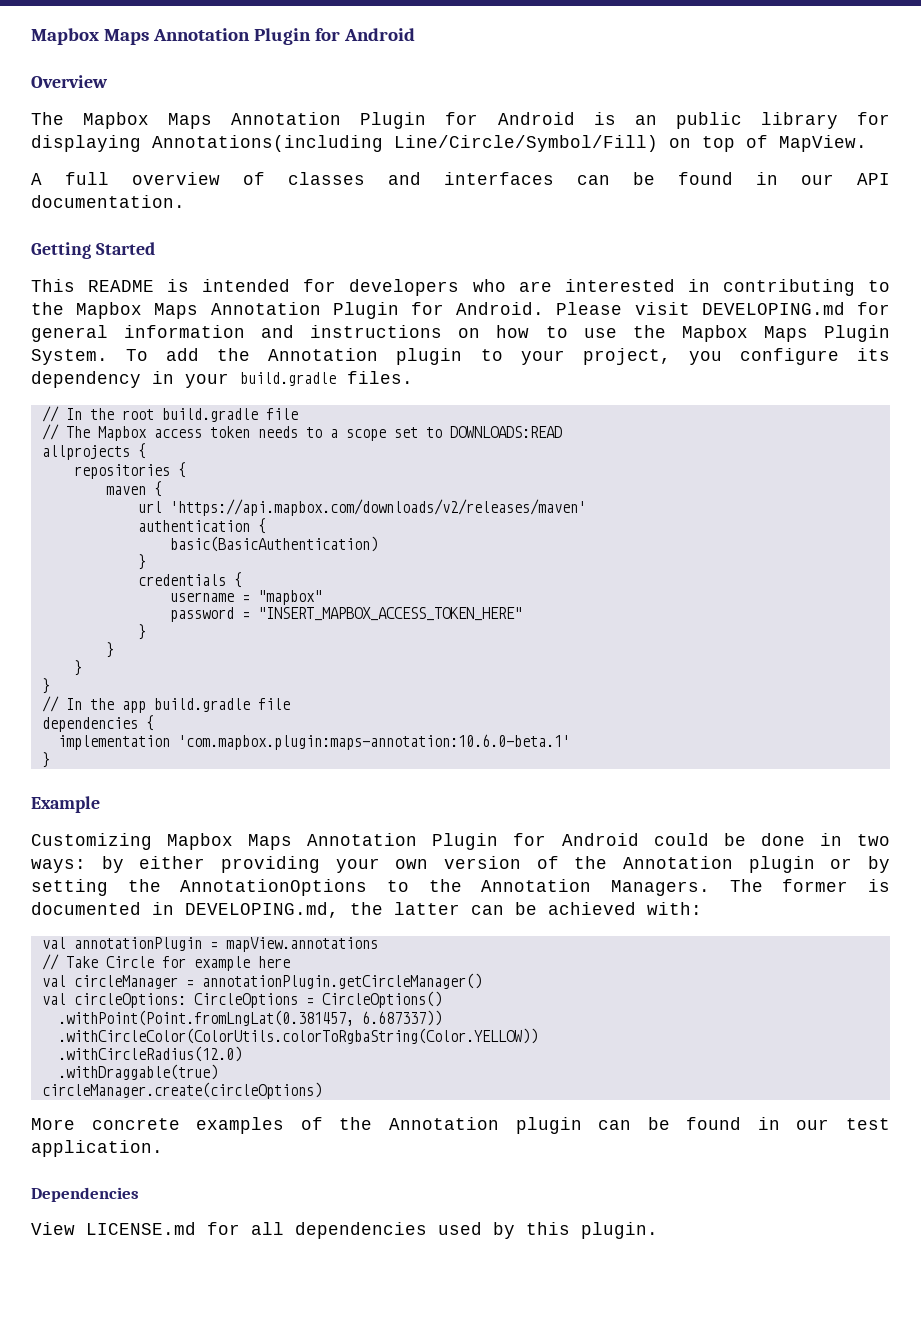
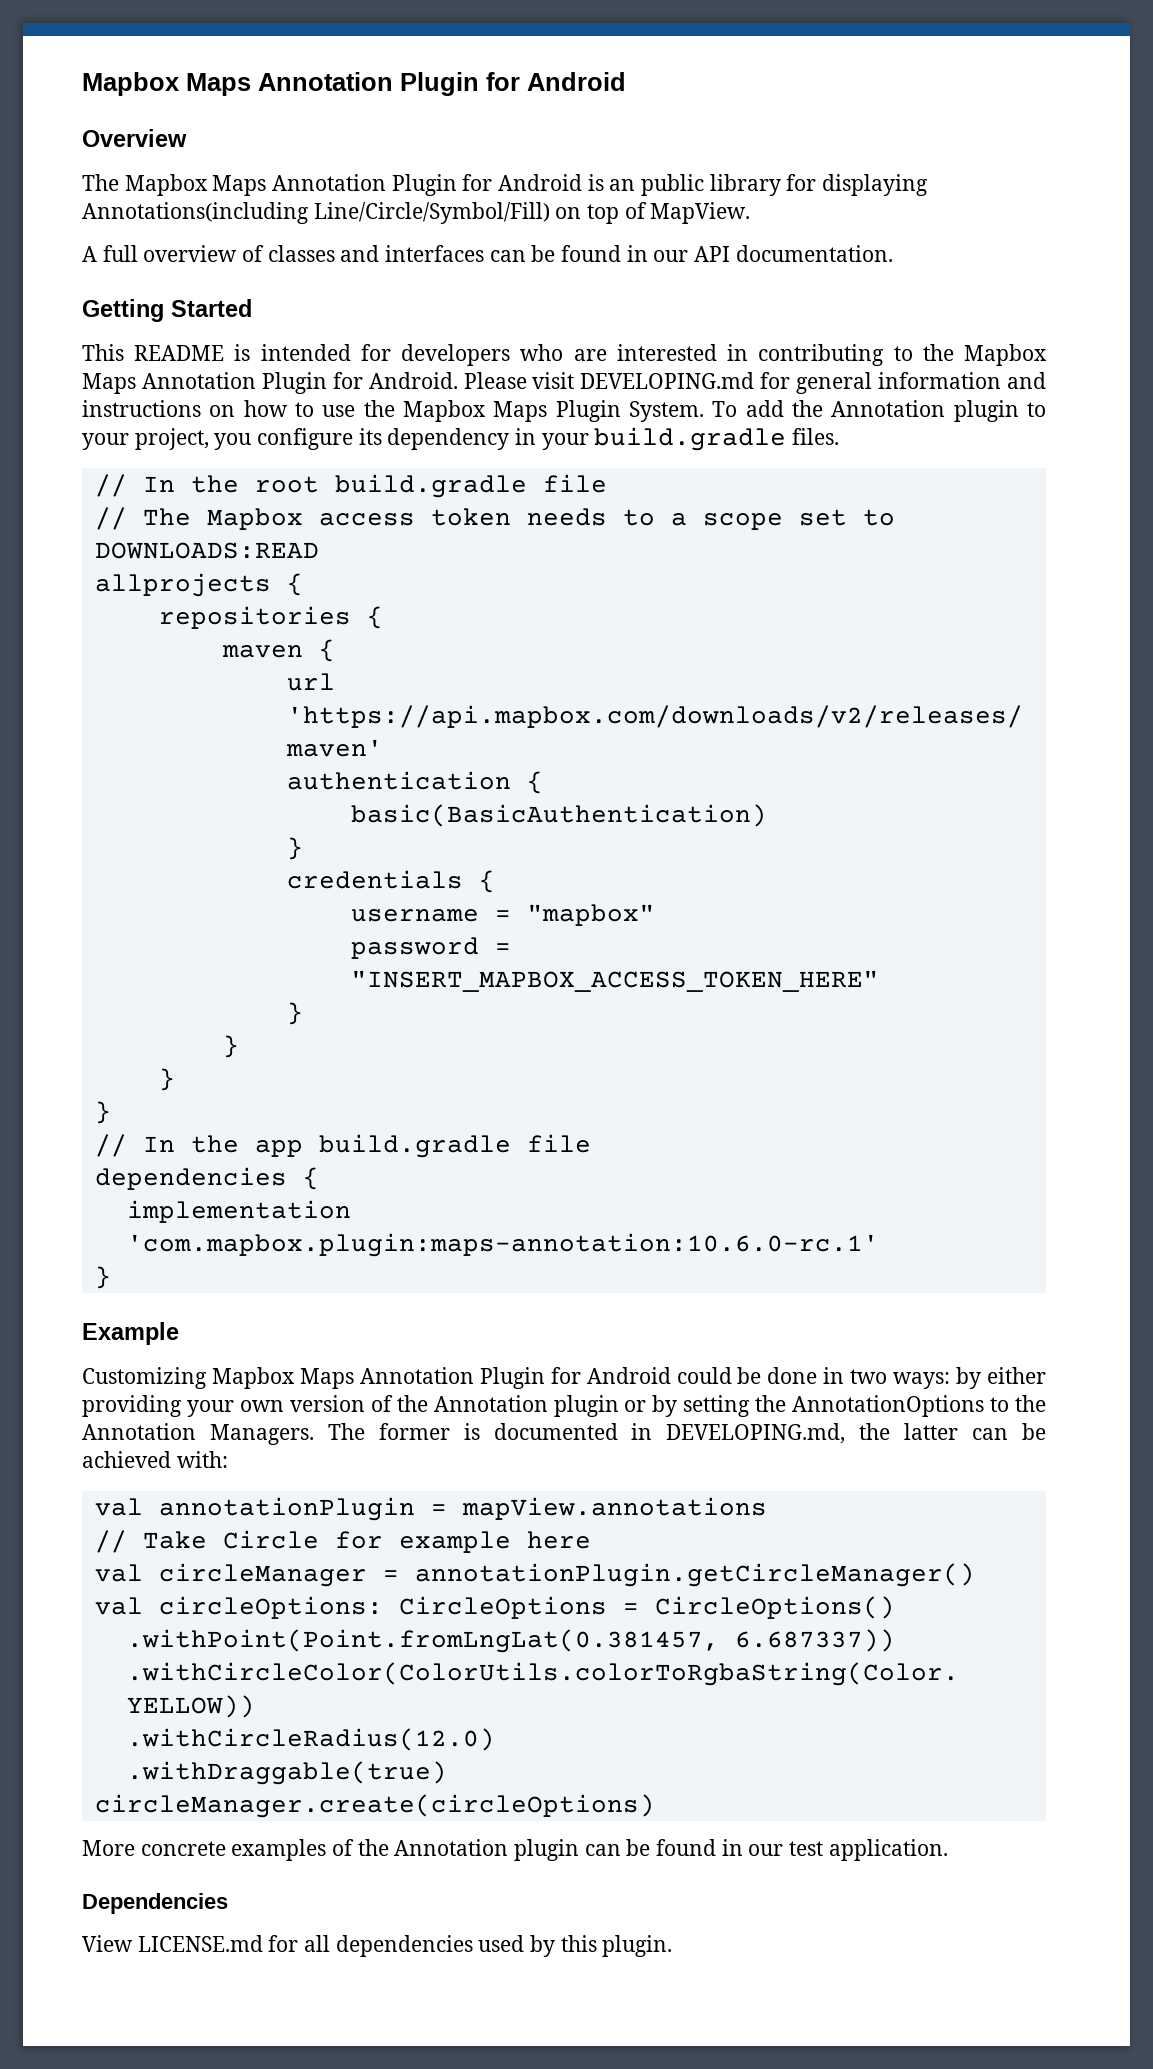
[177,734,570,750] 'com.mapbox.plugin:maps-annotation:10.6.0-beta.1' -> [126,1233,879,1257] 'com.mapbox.plugin:maps-annotation:10.6.0-rc.1'

